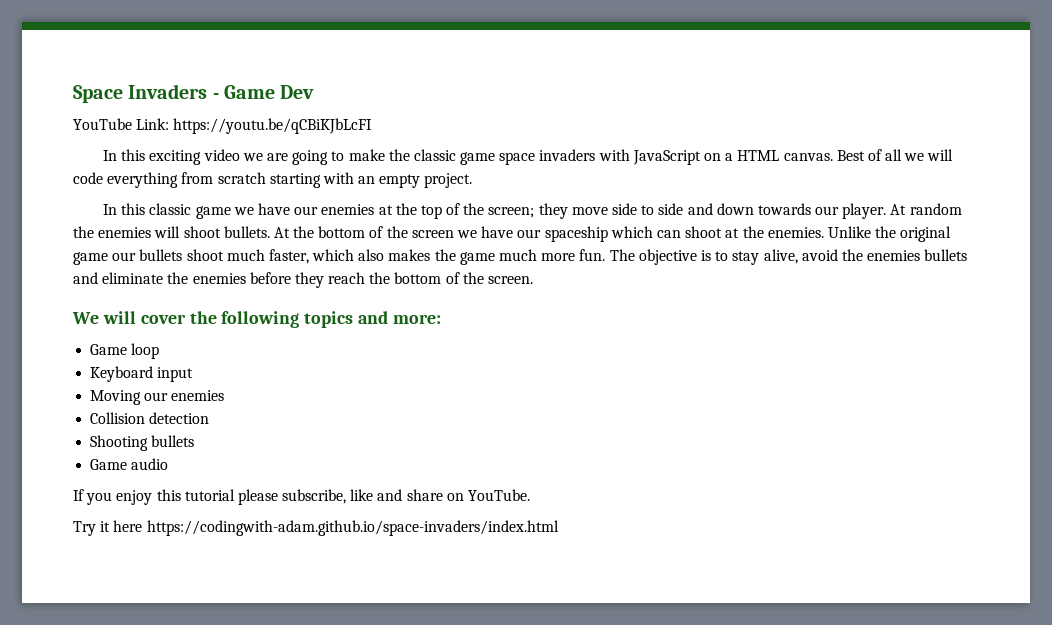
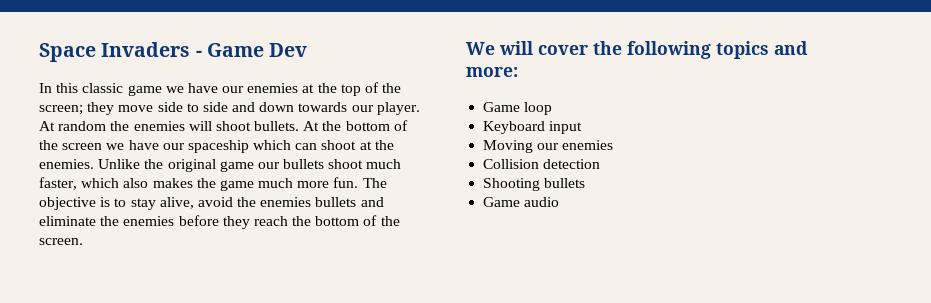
[73,118,373,134] [103,149,954,165] [73,172,473,188] // YouTube Link: https://youtu.be/qCBiKJbLcFI // In this exciting video we are going to make the classic game space invaders with JavaScript on a HTML canvas. Best of all we will code everything from scratch starting with an empty project. -> (308, 50) none
[73,489,531,505] [73,520,559,536] // If you enjoy this tutorial please subscribe, like and share on YouTube. // Try it here https://codingwith-adam.github.io/space-invaders/index.html -> (560, 202) none

